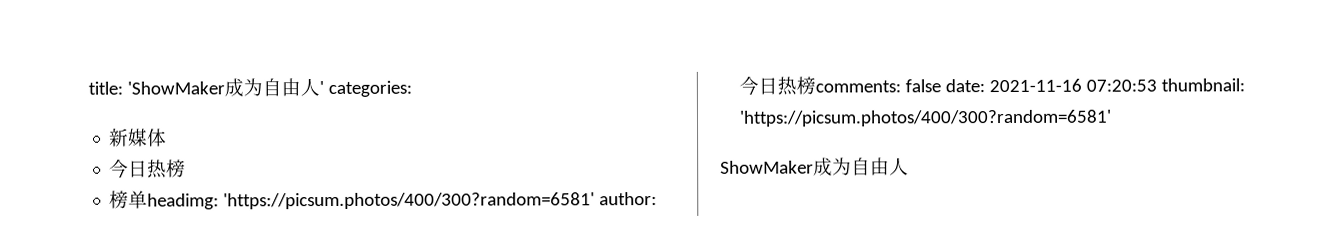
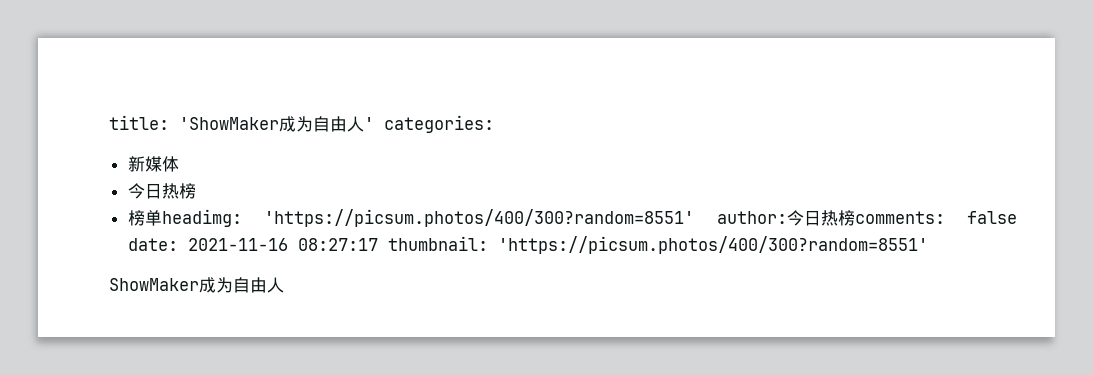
[223,192,596,210] 'https://picsum.photos/400/300?random=6581' -> [264,209,695,227] 'https://picsum.photos/400/300?random=8551'
[1086,78,1246,92] [739,109,1113,127] 07:20:53 thumbnail: 'https://picsum.photos/400/300?random=6581' -> [297,236,928,254] 08:27:17 thumbnail: 'https://picsum.photos/400/300?random=8551'

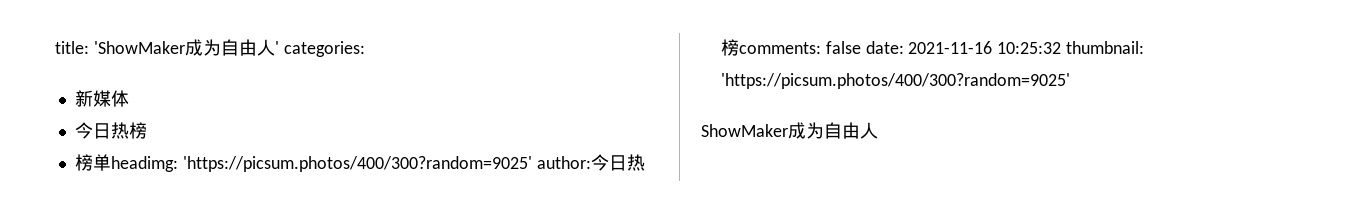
[264,209,695,227] 'https://picsum.photos/400/300?random=8551' -> [182,156,532,172] 'https://picsum.photos/400/300?random=9025'
[297,236,928,254] 08:27:17 thumbnail: 'https://picsum.photos/400/300?random=8551' -> [997,41,1145,54] [720,73,1070,89] 10:25:32 thumbnail: 'https://picsum.photos/400/300?random=9025'

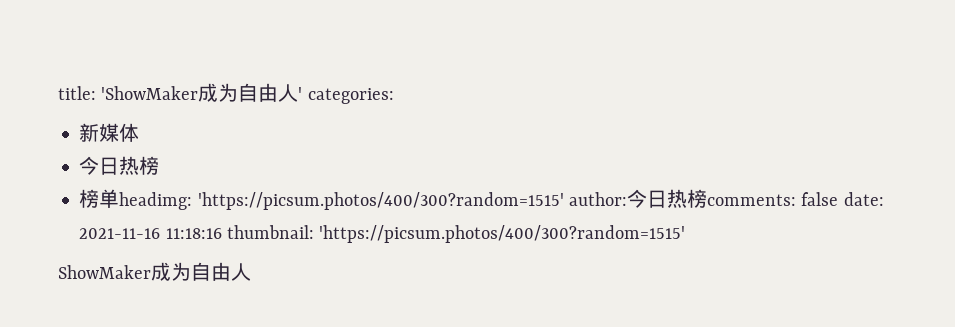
[182,156,532,172] 'https://picsum.photos/400/300?random=9025' -> [197,192,564,210] 'https://picsum.photos/400/300?random=1515'
[997,41,1145,54] [720,73,1070,89] 10:25:32 thumbnail: 'https://picsum.photos/400/300?random=9025' -> [165,225,686,243] 11:18:16 thumbnail: 'https://picsum.photos/400/300?random=1515'

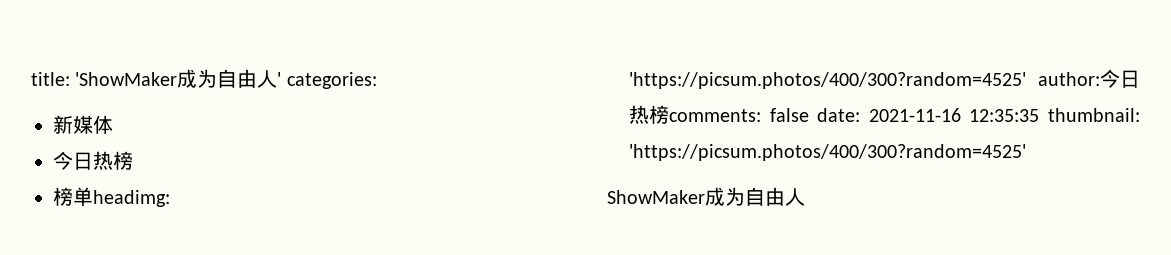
[197,192,564,210] 'https://picsum.photos/400/300?random=1515' -> [629,72,1026,89] 'https://picsum.photos/400/300?random=4525'
[165,225,686,243] 11:18:16 thumbnail: 'https://picsum.photos/400/300?random=1515' -> [969,108,1140,122] [629,144,1026,161] 12:35:35 thumbnail: 'https://picsum.photos/400/300?random=4525'

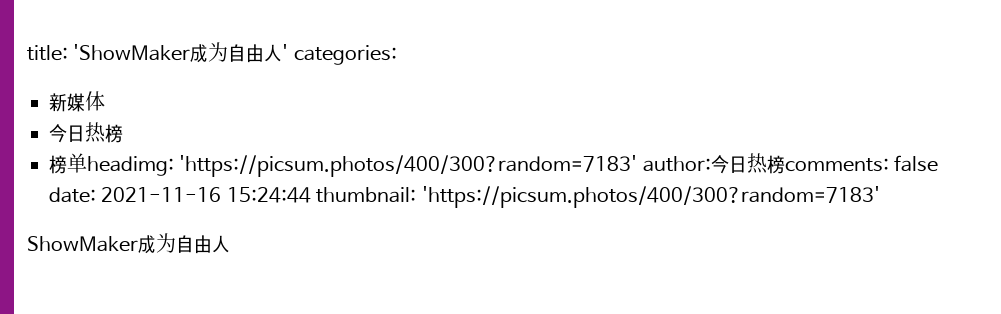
[629,72,1026,89] 'https://picsum.photos/400/300?random=4525' -> [179,155,638,177] 'https://picsum.photos/400/300?random=7183'
[969,108,1140,122] [629,144,1026,161] 12:35:35 thumbnail: 'https://picsum.photos/400/300?random=4525' -> [226,186,880,208] 15:24:44 thumbnail: 'https://picsum.photos/400/300?random=7183'

